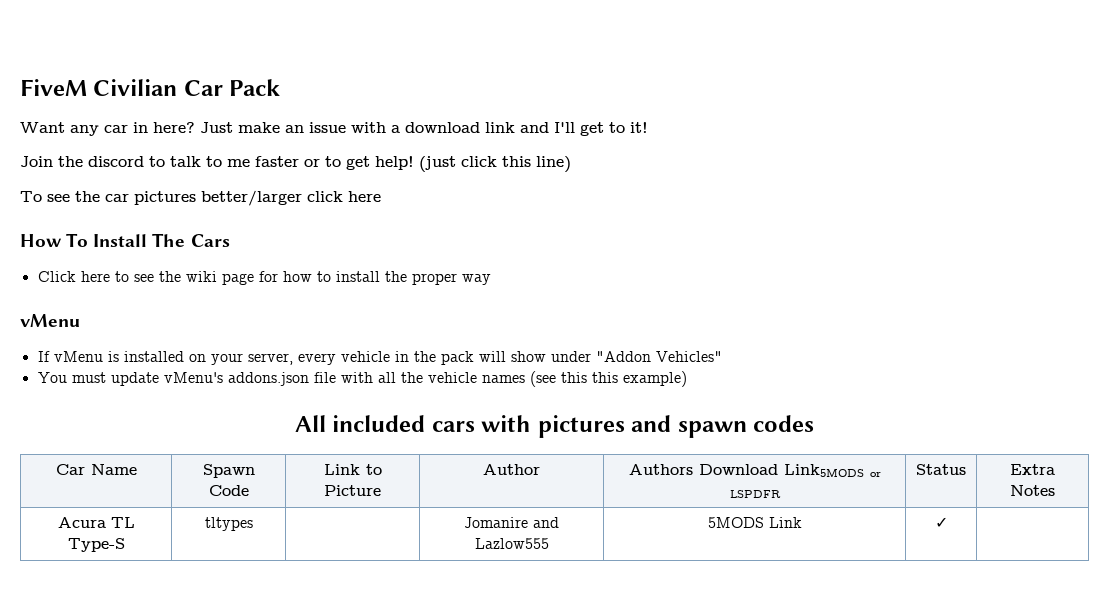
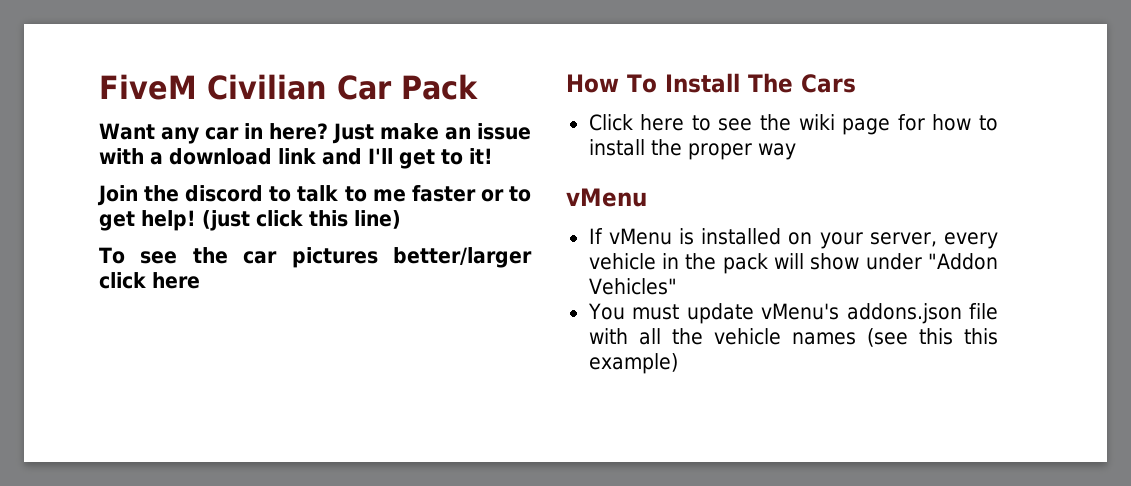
[294,415,815,438] [55,464,137,475] [202,464,255,478] [208,485,249,496] [323,464,382,475] [324,485,381,496] [483,464,540,475] [628,464,881,477] [729,490,781,498] [916,464,966,475] [1010,464,1055,475] [1010,485,1055,496] [57,517,135,528] [67,538,125,552] [204,517,253,531] [464,517,559,528] [474,538,549,549] [707,517,802,528] [934,517,948,528] // All included cars with pictures and spawn codes // Car Name | Spawn Code | Link to Picture | Author | Authors Download Link5MODS or LSPDFR | Status | Extra Notes // Acura TL Type-S | tltypes | | Jomanire and Lazlow555 | 5MODS Link | ✓ | -> (678, 363) none

